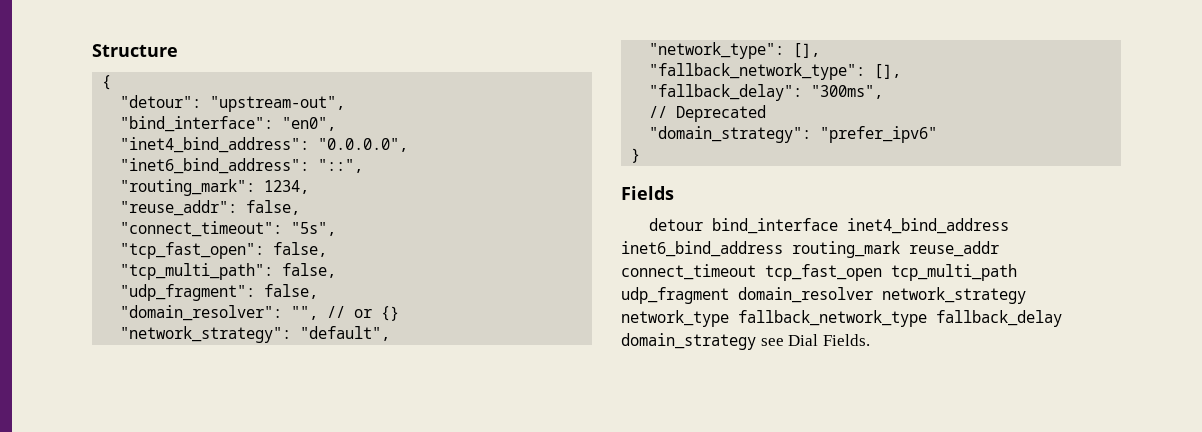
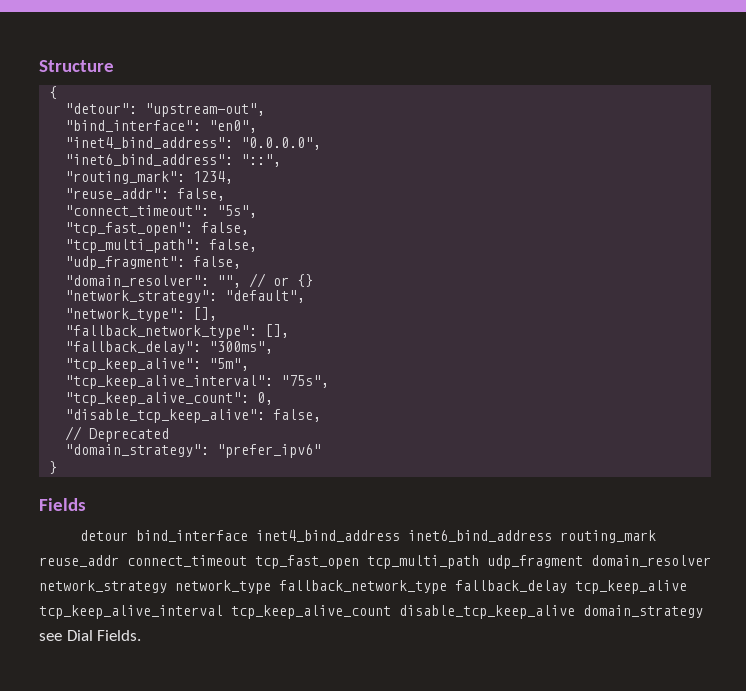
(884, 92) none -> [65,358,250,372] [65,375,330,389] [65,392,274,406] [65,409,322,423] // "tcp_keep_alive": "5m", // "tcp_keep_alive_interval": "75s", // "tcp_keep_alive_count": 0, // "disable_tcp_keep_alive": false,
(1062, 318) none -> [575,580,687,594] [39,605,575,619] tcp_keep_alive tcp_keep_alive_interval tcp_keep_alive_count disable_tcp_keep_alive

